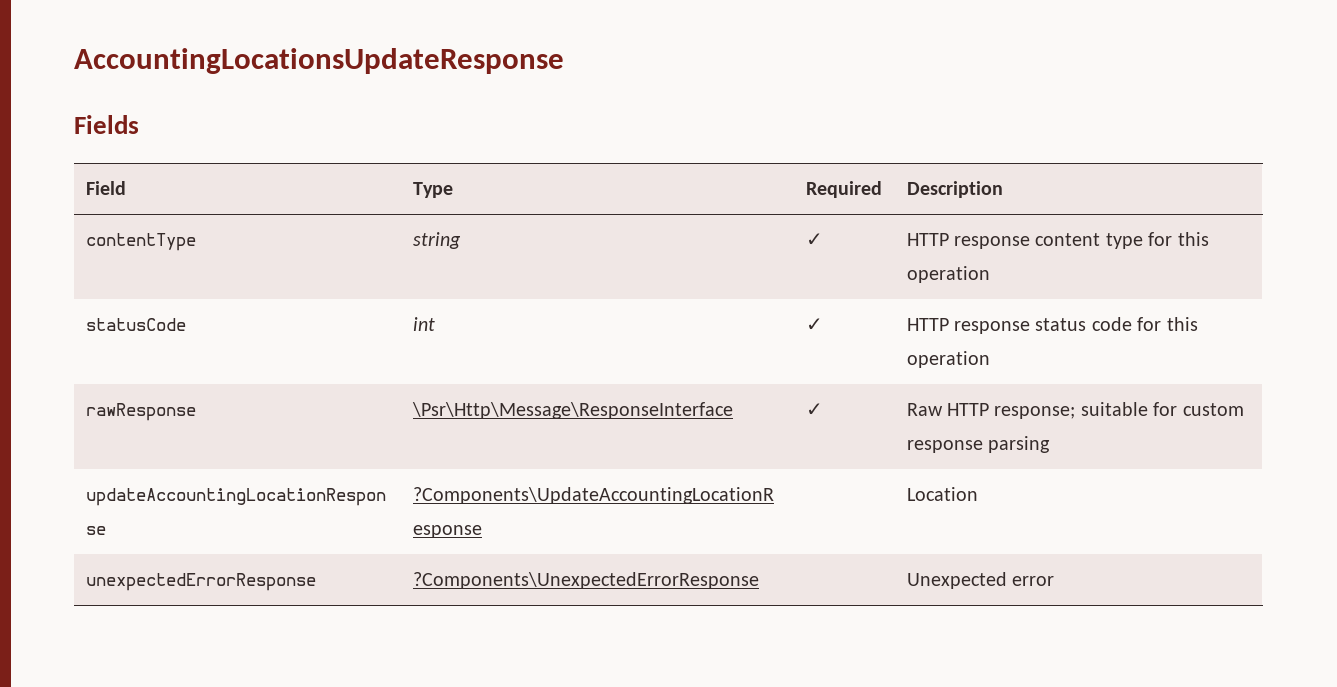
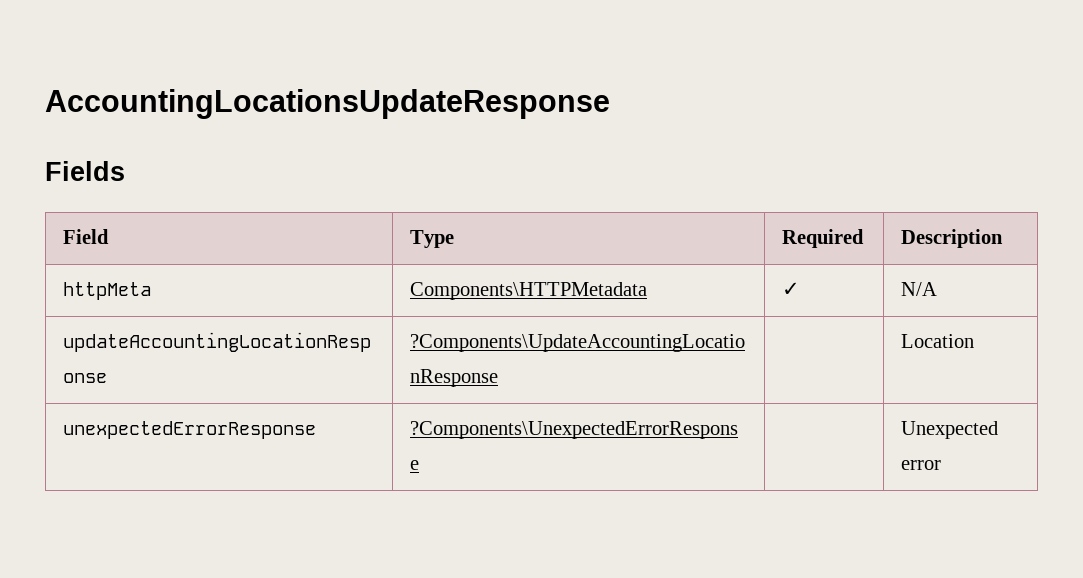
[85,233,196,251] [412,232,461,249] [805,233,823,246] [906,232,1209,249] [906,266,990,283] [85,318,186,331] [412,317,435,331] [805,318,823,331] [906,317,1198,334] [906,351,990,368] [85,403,196,421] [411,402,733,419] [805,403,823,416] [906,402,1244,419] [906,436,1051,453] contentType | string | ✓ | HTTP response content type for this operation // statusCode | int | ✓ | HTTP response status code for this operation // rawResponse | \Psr\Http\Message\ResponseInterface | ✓ | Raw HTTP response; suitable for custom response parsing -> [63,282,152,300] [410,282,648,300] [782,282,801,296] [901,282,938,296] httpMeta | Components\HTTPMetadata | ✓ | N/A

